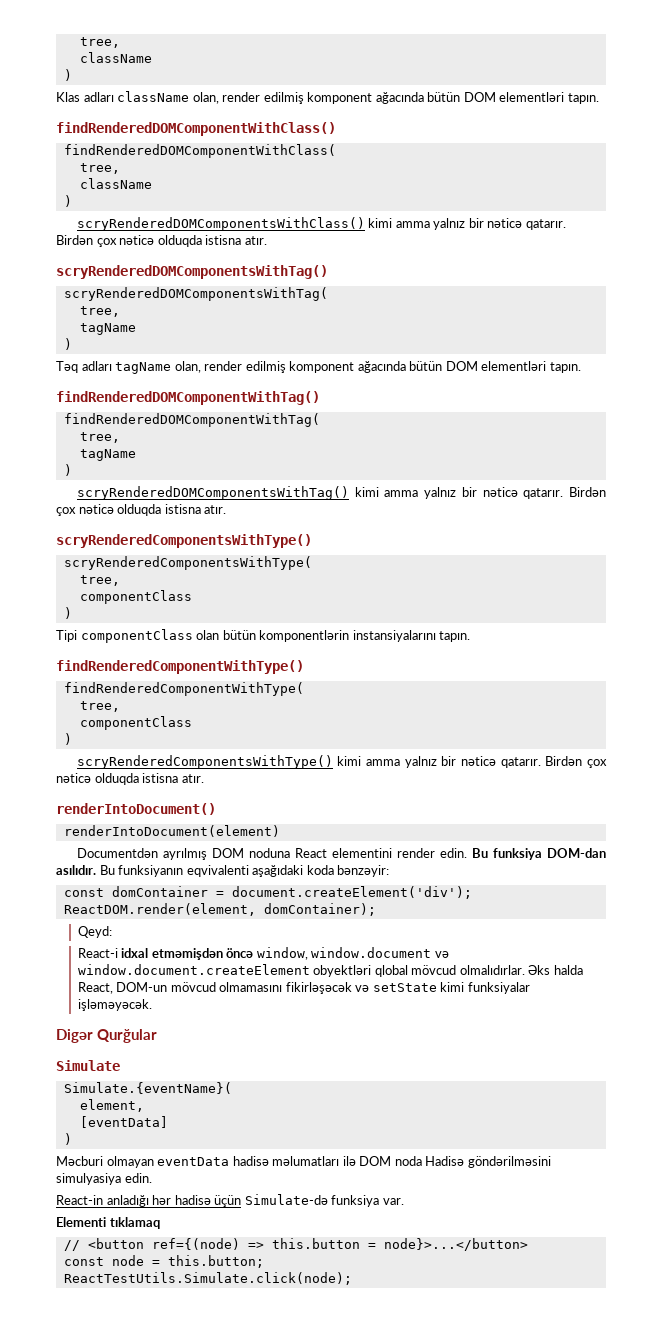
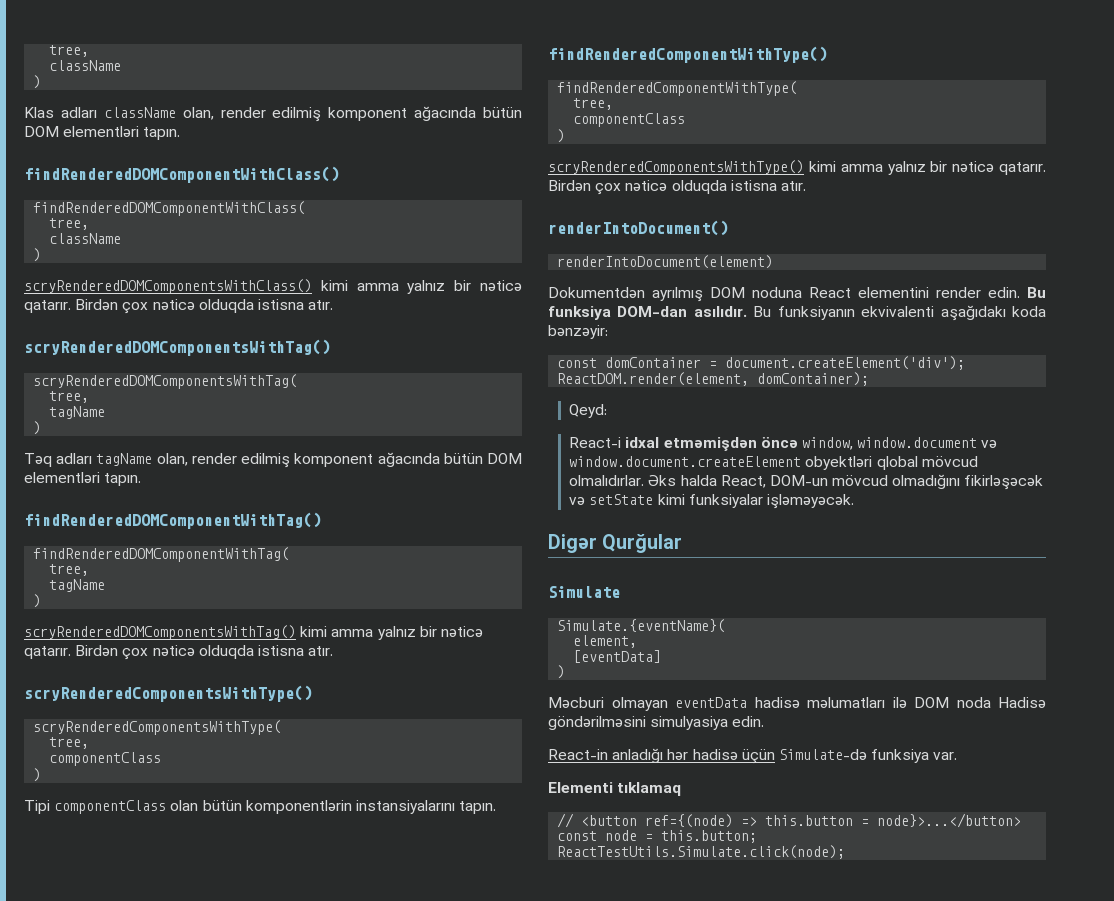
[76,848,158,858] Documentdən -> [548,287,645,298] Dokumentdən
[186,865,304,877] eqvivalenti aşağıdaki -> [861,305,1006,321] ekvivalenti aşağıdakı
[219,982,283,992] olmamasını -> [892,474,961,489] olmadığını

